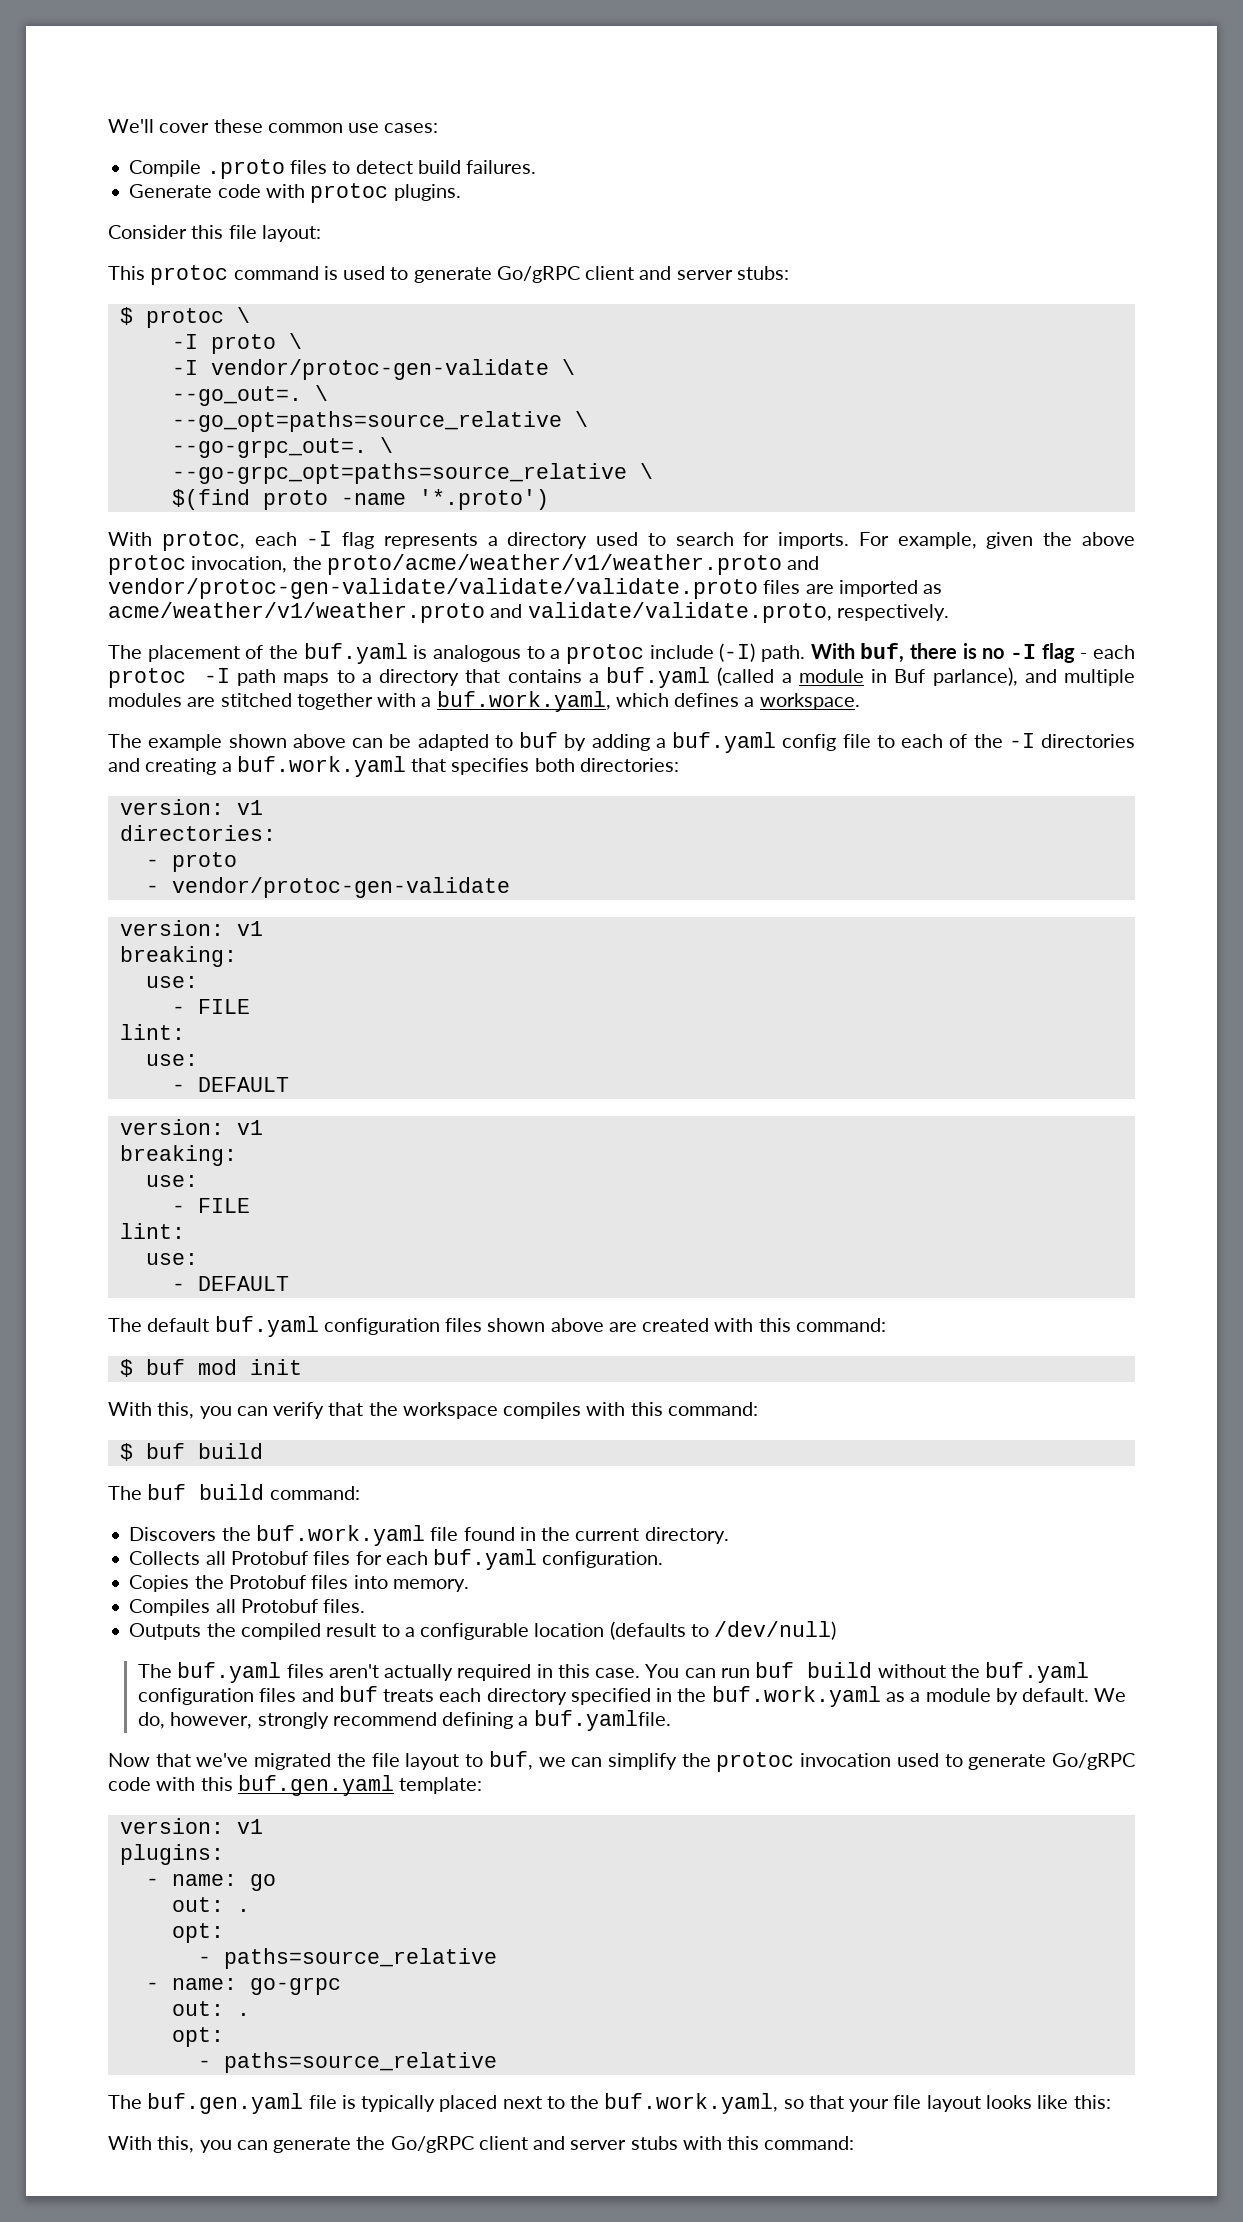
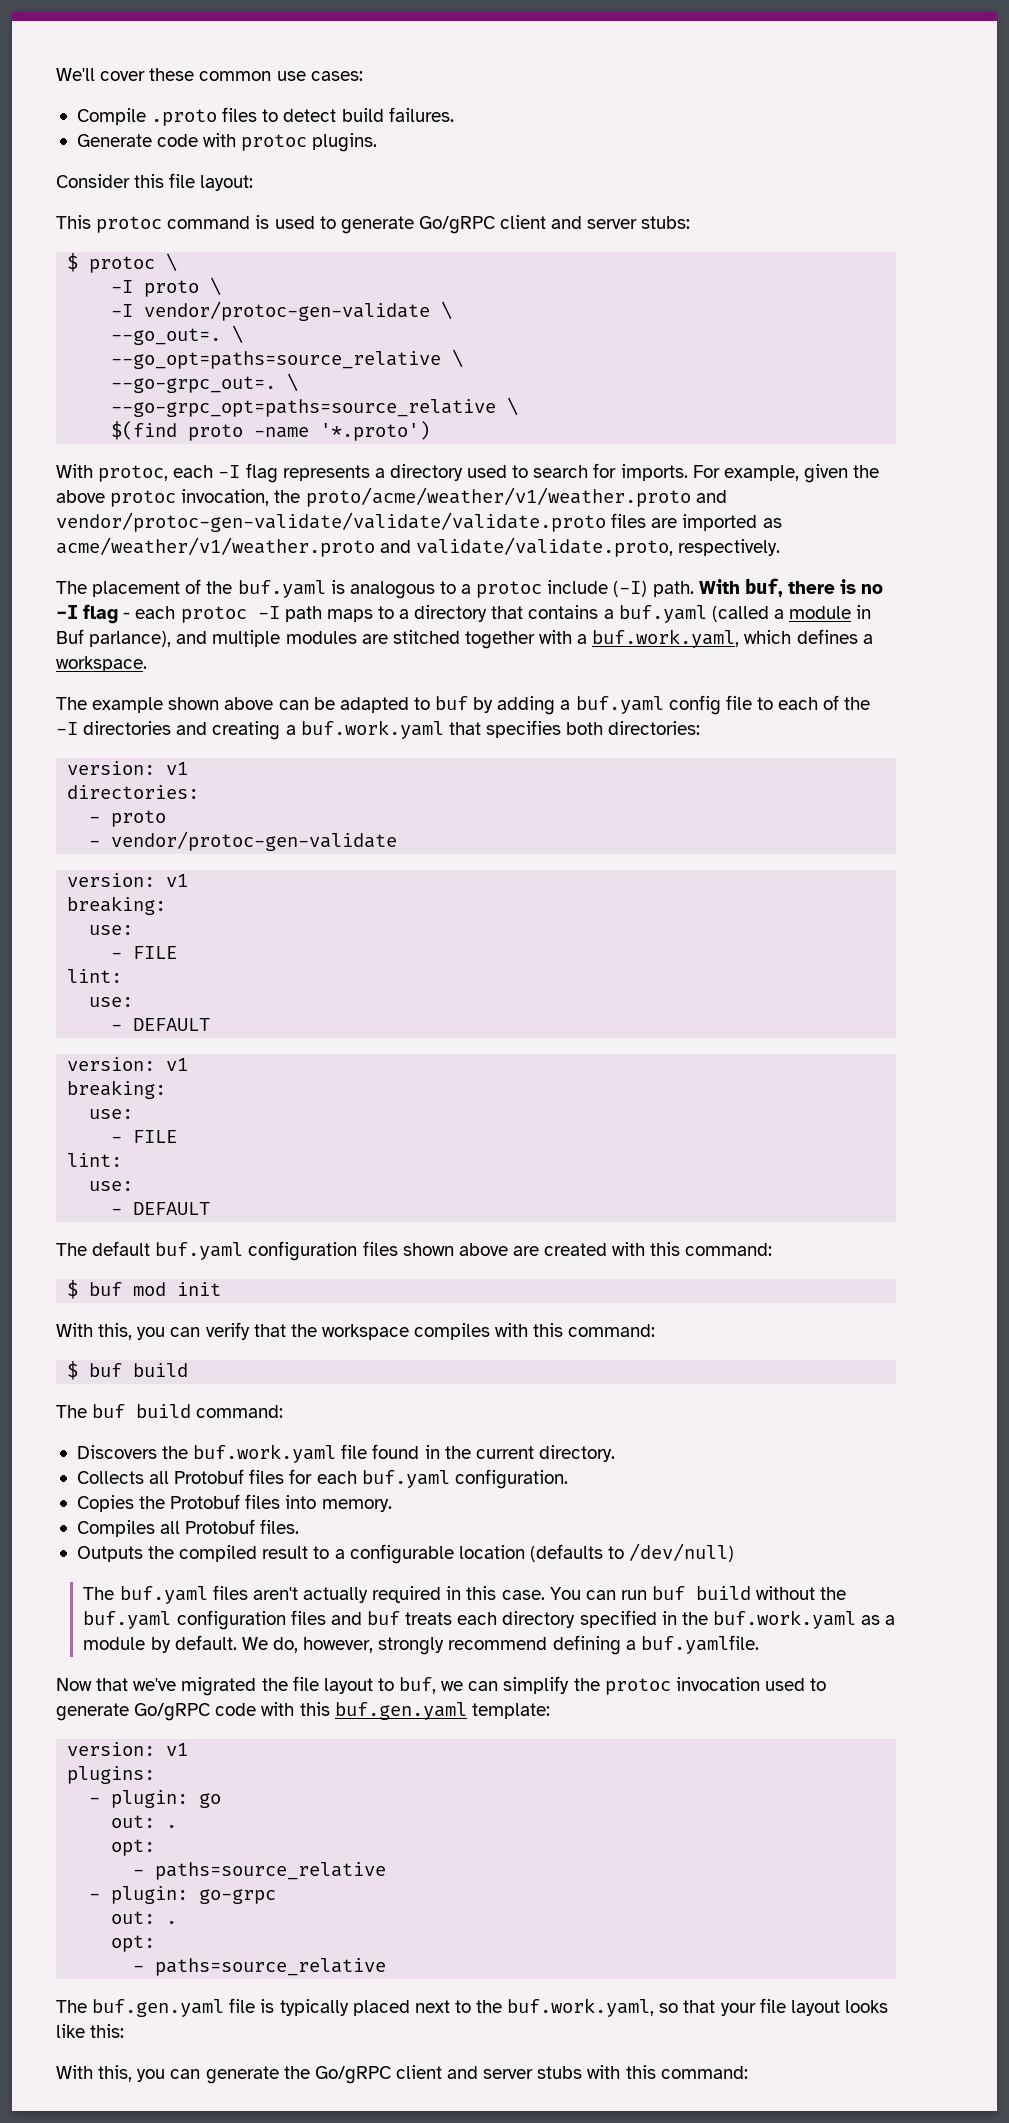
[171,1874,237,1886] name: -> [111,1790,189,1808] plugin:
[171,1978,237,1990] name: -> [111,1886,189,1904] plugin:

